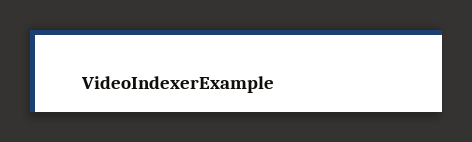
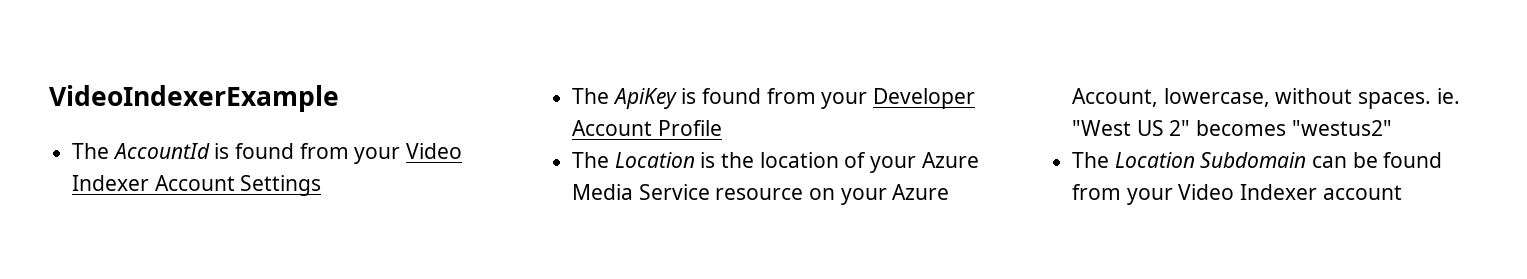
(274, 84) none -> [72,143,463,164] [72,175,322,196] [572,88,976,109] [572,120,722,136] [572,152,979,173] [572,184,950,205] [1072,88,1460,109] [1072,120,1392,136] [1072,152,1443,168] [1072,184,1402,205] // The AccountId is found from your Video Indexer Account Settings // The ApiKey is found from your Developer Account Profile // The Location is the location of your Azure Media Service resource on your Azure Account, lowercase, without spaces. ie. "West US 2" becomes "westus2" // The Location Subdomain can be found from your Video Indexer account

